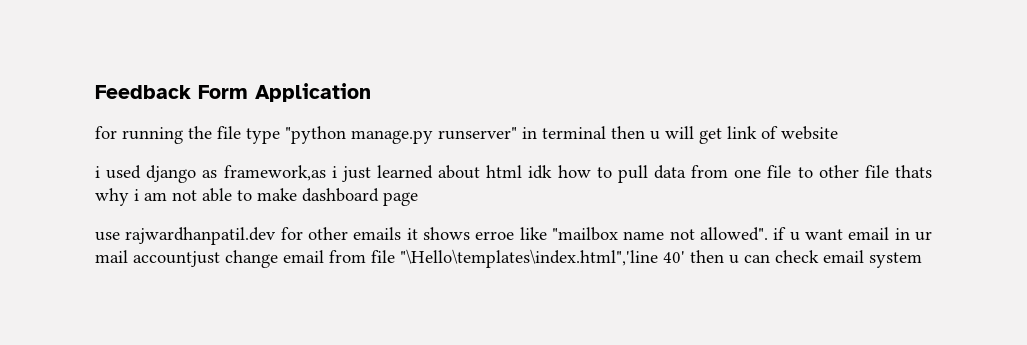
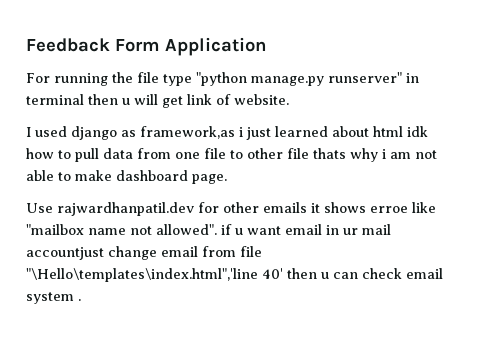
[95,126,117,139] for -> [26,73,50,83] For
[781,126,838,140] [95,166,100,178] website // i -> [234,94,289,105] [26,127,31,137] website. // I
[383,192,418,206] [95,232,120,241] page // use -> [192,174,227,184] [26,203,53,213] page. // Use
(922, 260) none -> [78,299,81,301] .

